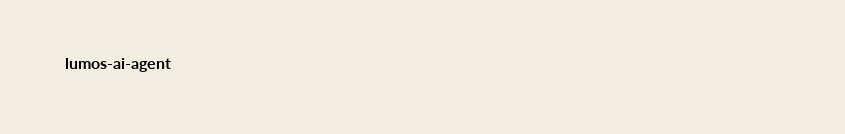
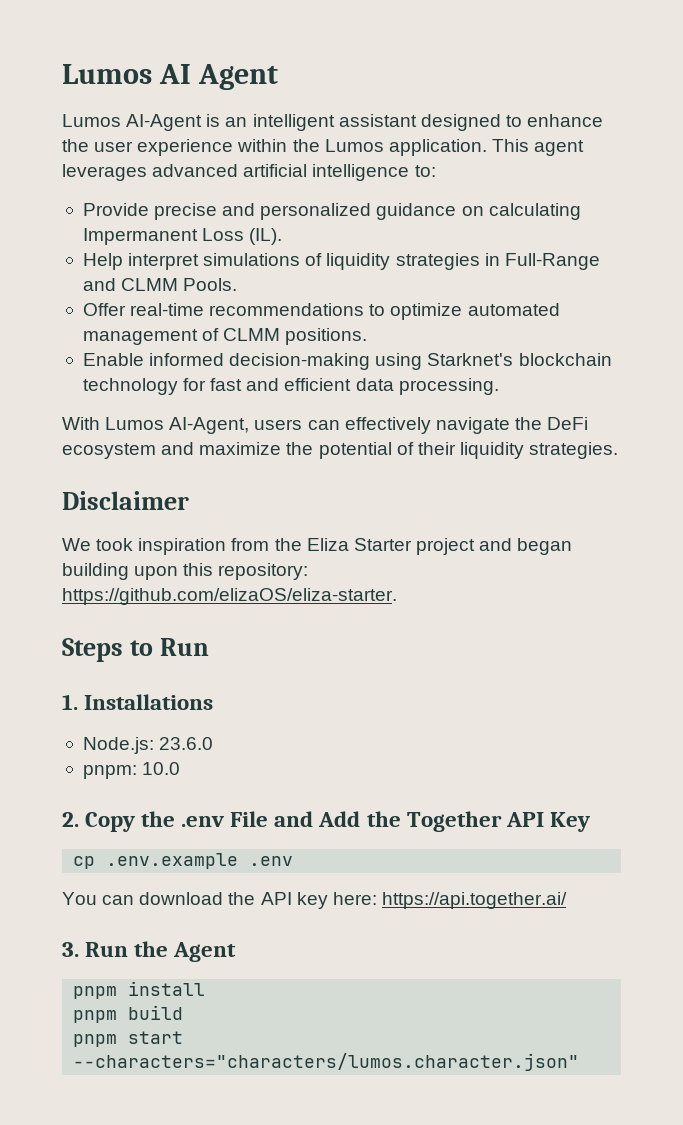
[65,58,171,72] lumos-ai-agent -> [62,64,279,90] [62,114,604,131] [62,139,585,156] [62,164,436,181] [82,203,581,220] [82,228,283,245] [82,253,600,270] [82,278,238,291] [82,303,560,320] [82,328,368,345] [82,353,612,370] [82,378,499,395] [62,417,589,434] [62,442,619,459] [62,491,189,510] [62,538,573,555] [62,563,309,580] [62,588,397,605] [62,638,210,662] [62,694,214,710] [82,737,214,754] [82,762,181,779] [62,811,590,832] [73,853,294,869] [62,892,567,909] [62,941,237,962] [73,981,206,999] [73,1005,184,1023] [73,1031,184,1047] [73,1053,580,1071] Lumos AI Agent // Lumos AI-Agent is an intelligent assistant designed to enhance the user experience within the Lumos application. This agent leverages advanced artificial intelligence to: // Provide precise and personalized guidance on calculating Impermanent Loss (IL). // Help interpret simulations of liquidity strategies in Full-Range and CLMM Pools. // Offer real-time recommendations to optimize automated management of CLMM positions. // Enable informed decision-making using Starknet's blockchain technology for fast and efficient data processing. // With Lumos AI-Agent, users can effectively navigate the DeFi ecosystem and maximize the potential of their liquidity strategies. // Disclaimer // We took inspiration from the Eliza Starter project and began building upon this repository: https://github.com/elizaOS/eliza-starter. // Steps to Run // 1. Installations // Node.js: 23.6.0 // pnpm: 10.0 // 2. Copy the .env File and Add the Together API Key // cp .env.example .env // You can download the API key here: https://api.together.ai/ // 3. Run the Agent // pnpm install // pnpm build // pnpm start --characters="characters/lumos.character.json"

